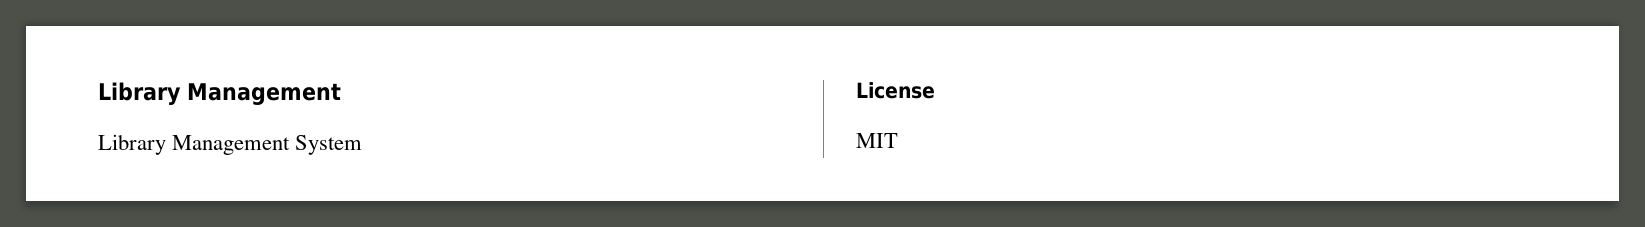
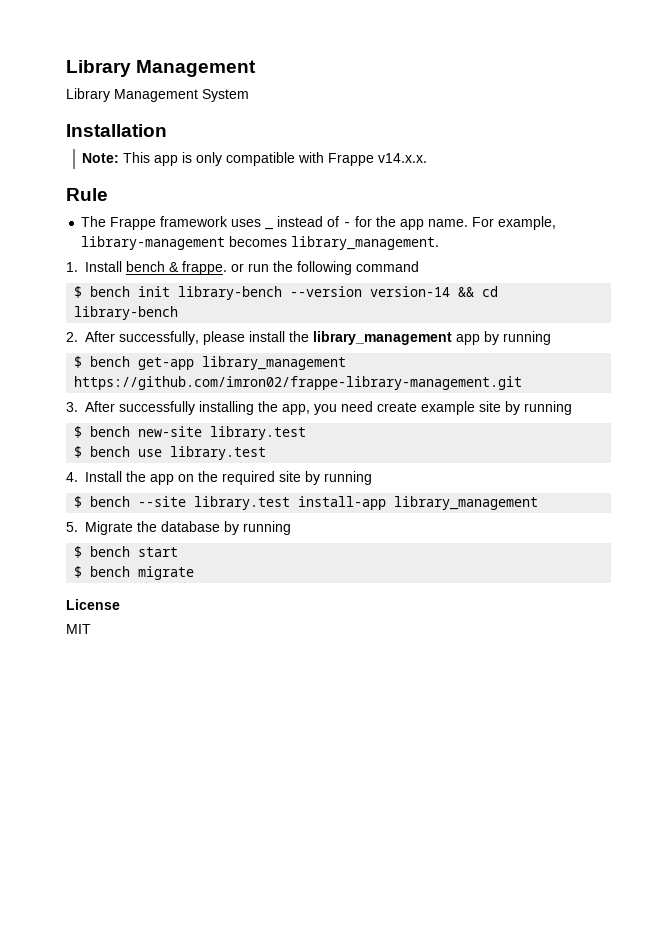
(363, 145) none -> [66,124,167,137] [82,152,428,166] [66,188,108,201] [81,216,262,230] [265,227,275,230] [277,216,557,230] [81,236,440,250] [66,261,419,275] [74,286,499,300] [74,306,179,320] [66,331,551,345] [74,356,347,370] [74,376,523,390] [66,401,572,415] [74,426,307,440] [74,446,267,460] [66,471,372,485] [74,496,539,510] [66,521,291,535] [74,546,179,558] [74,566,195,580] // Installation // Note: This app is only compatible with Frappe v14.x.x. // Rule // The Frappe framework uses _ instead of - for the app name. For example, library-management becomes library_management. // 1. Install bench & frappe. or run the following command // $ bench init library-bench --version version-14 && cd library-bench // 2. After successfully, please install the library_management app by running // $ bench get-app library_management https://github.com/imron02/frappe-library-management.git // 3. After successfully installing the app, you need create example site by running // $ bench new-site library.test // $ bench use library.test // 4. Install the app on the required site by running // $ bench --site library.test install-app library_management // 5. Migrate the database by running // $ bench start // $ bench migrate

